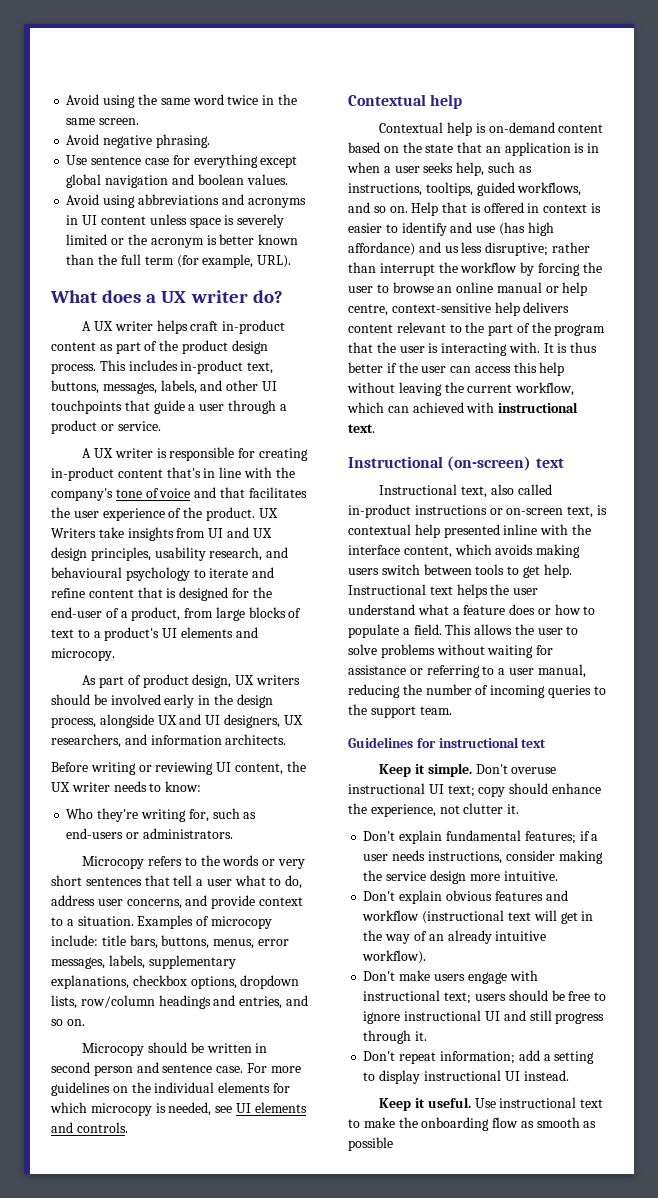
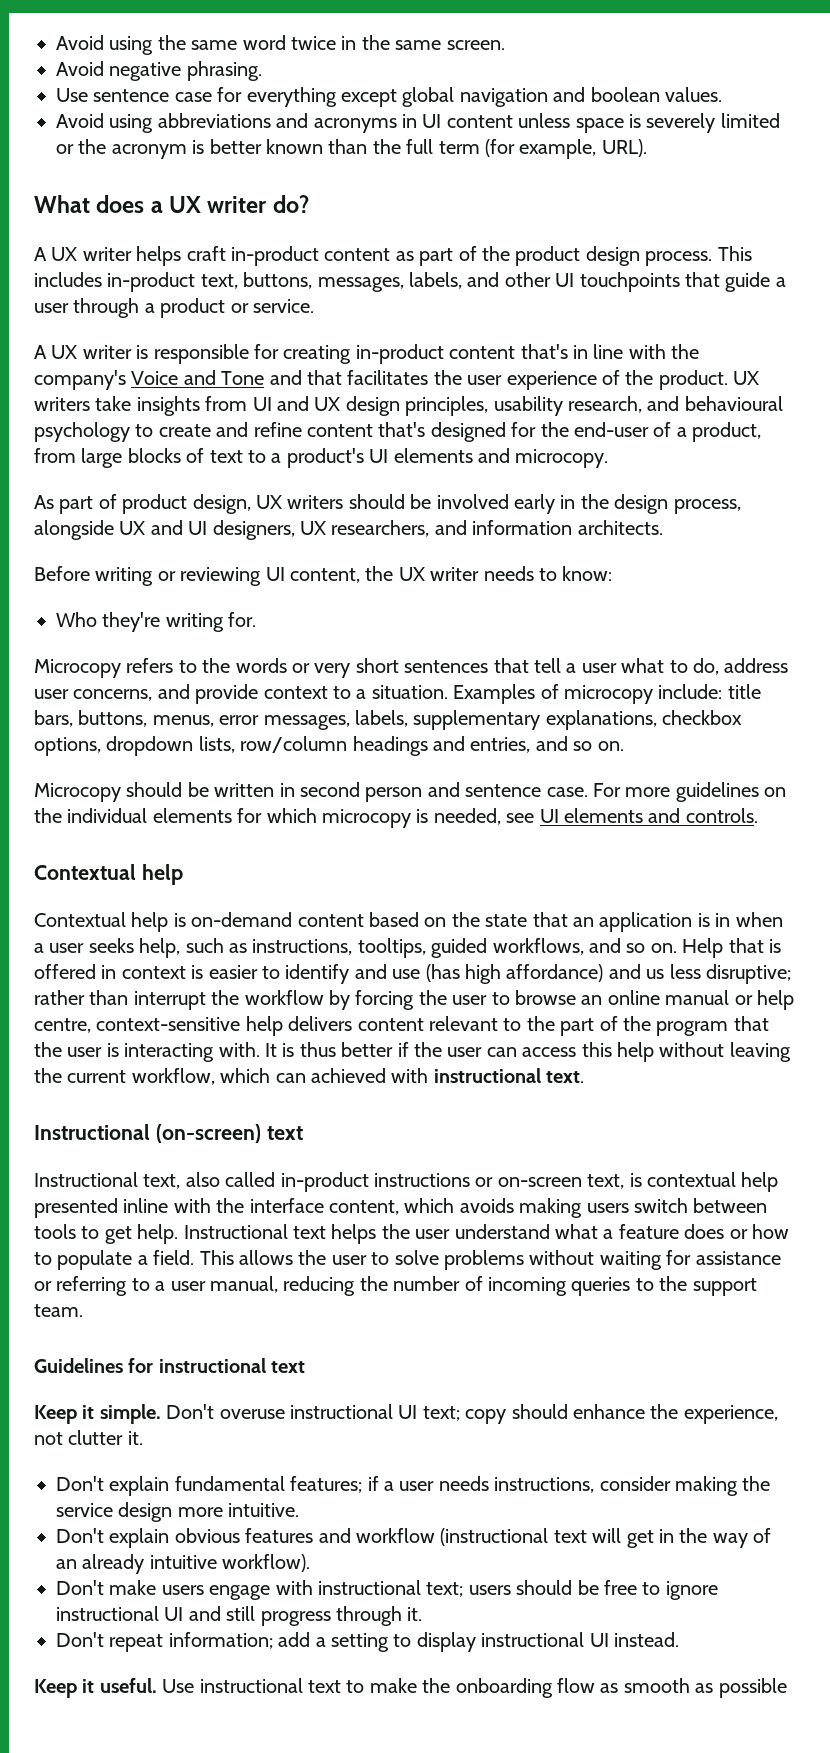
[115,488,191,498] tone of voice -> [131,370,265,385] Voice and Tone
[51,528,96,538] Writers -> [34,397,90,411] writers
[209,568,249,578] iterate -> [158,424,211,437] create
[137,587,177,598] that is -> [378,422,426,437] that's
[188,808,257,822] [66,828,233,839] for, such as end-users or administrators. -> [228,612,257,627] for.

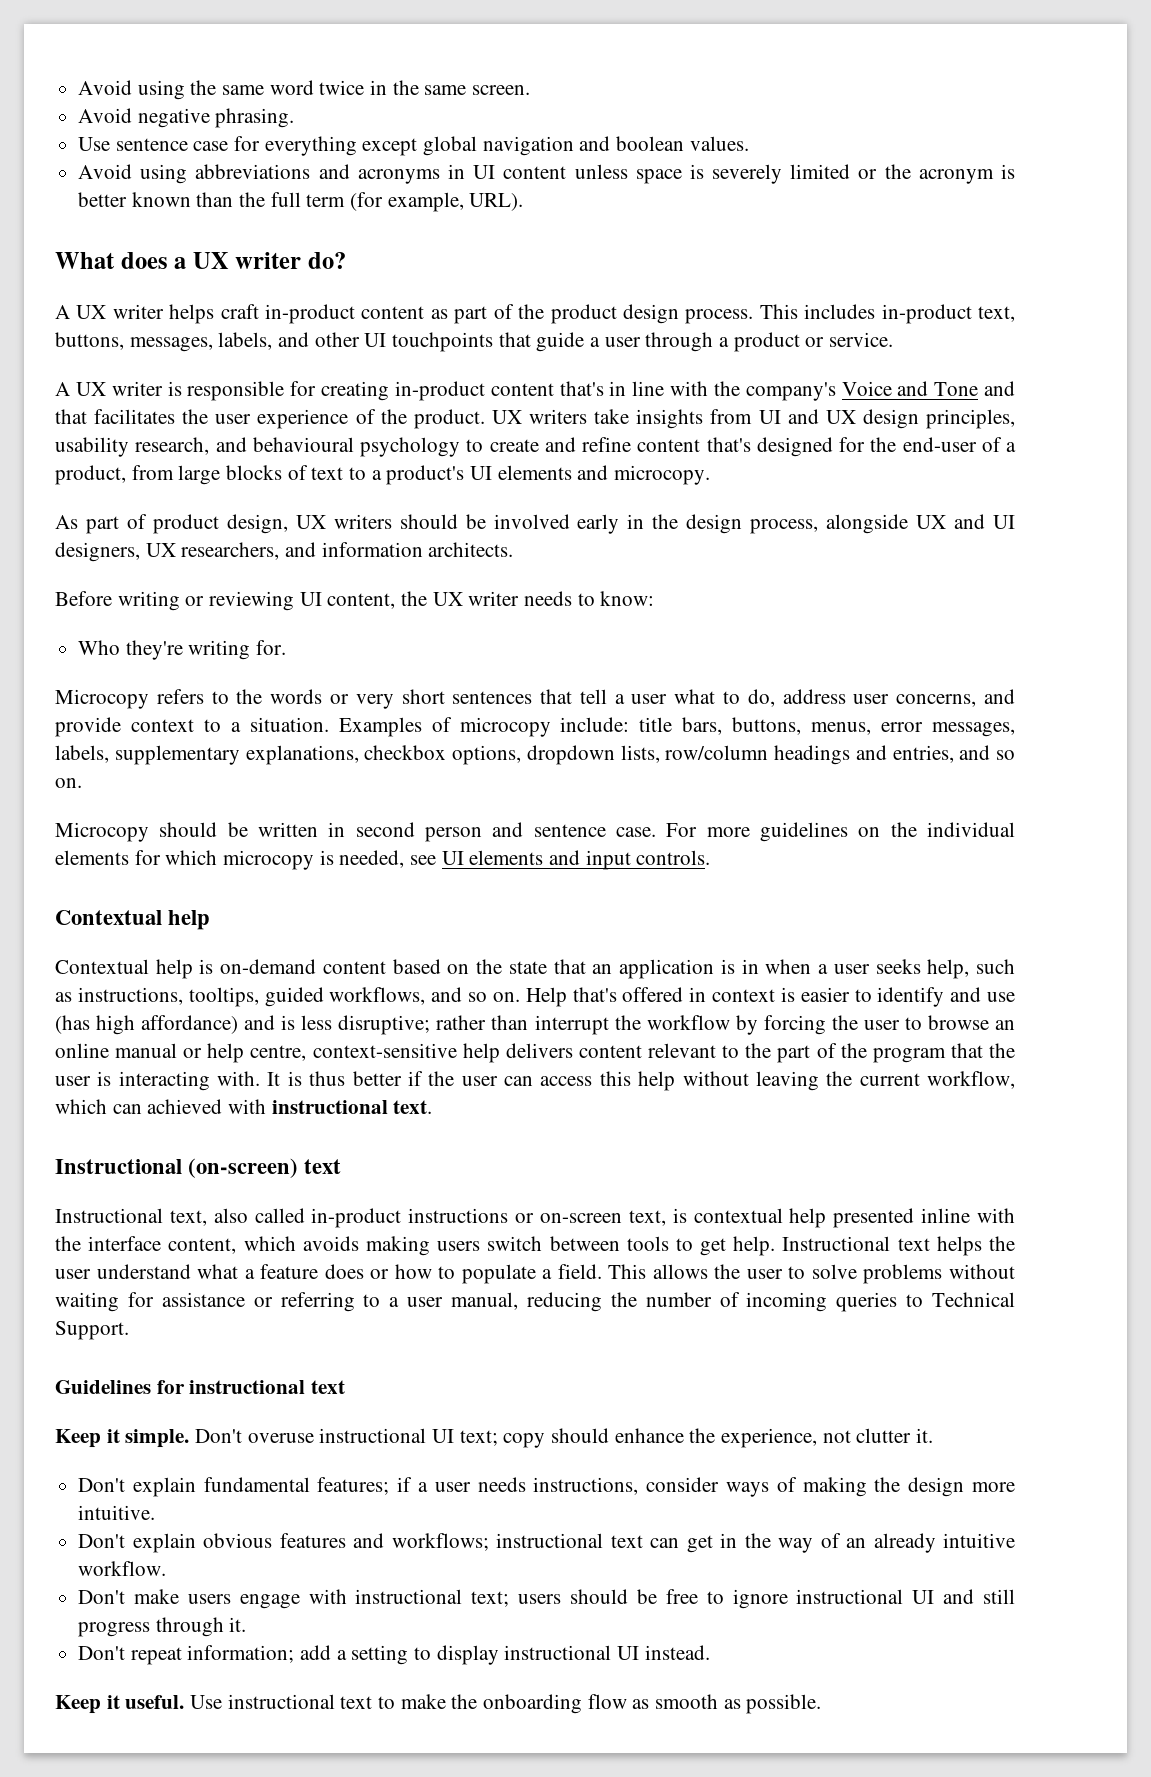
(681, 815) none -> [585,850,631,870] input
[728,938,781,953] that is -> [572,987,617,1002] that's
[646,969,665,979] us -> [281,1015,296,1030] is
[659,1276,757,1296] [34,1304,83,1317] the support team. -> [932,1292,1015,1307] [55,1321,129,1340] Technical Support.
(671, 1483) none -> [726,1477,797,1497] ways of
[56,1503,113,1517] service -> (901, 1484) none
[356,1528,622,1546] workflow (instructional text will -> [391,1533,680,1551] workflows; instructional text can
[222,1554,311,1572] workflow). -> [78,1561,167,1576] workflow.
[718,1678,787,1698] possible -> [746,1694,822,1714] possible.

